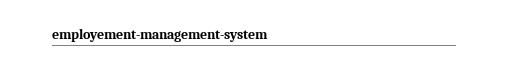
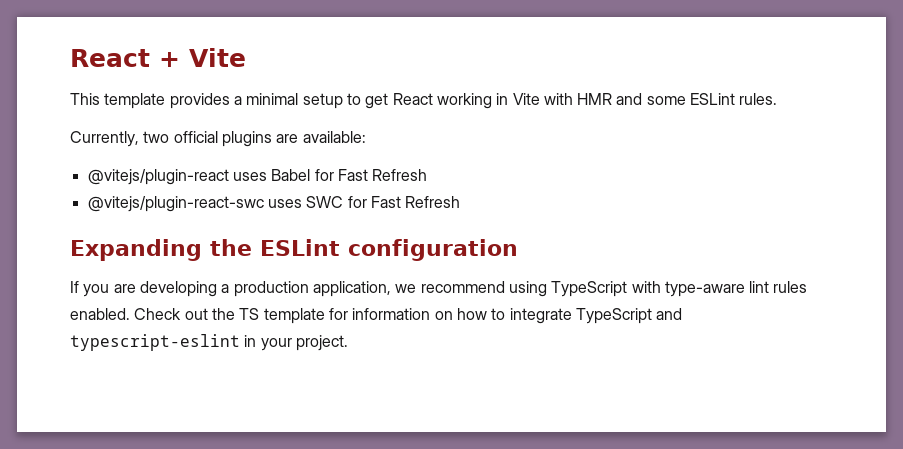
[52,28,268,42] employement-management-system -> [70,48,246,67] [70,93,778,109] [70,131,366,147] [87,169,428,185] [87,196,461,212] [70,239,518,261] [70,281,808,297] [70,308,683,324] [70,334,348,351] React + Vite // This template provides a minimal setup to get React working in Vite with HMR and some ESLint rules. // Currently, two official plugins are available: // @vitejs/plugin-react uses Babel for Fast Refresh // @vitejs/plugin-react-swc uses SWC for Fast Refresh // Expanding the ESLint configuration // If you are developing a production application, we recommend using TypeScript with type-aware lint rules enabled. Check out the TS template for information on how to integrate TypeScript and typescript-eslint in your project.

